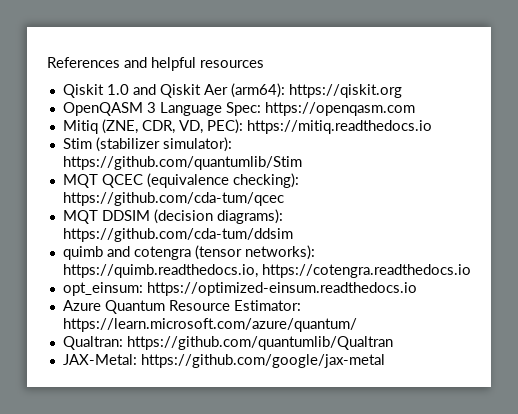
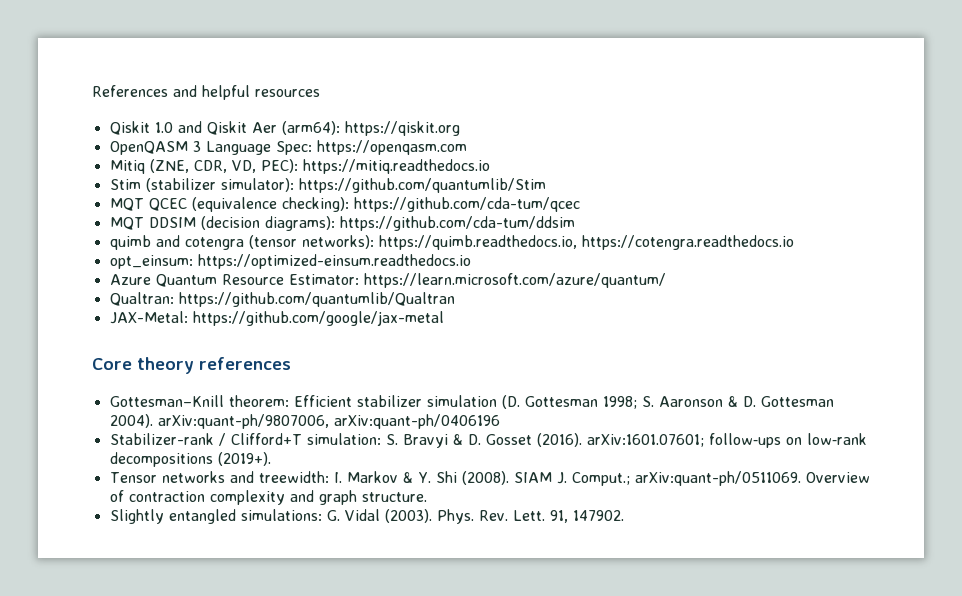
(385, 361) none -> [92,357,291,374] [109,395,834,409] [109,414,500,429] [109,433,867,448] [109,452,271,467] [109,471,870,486] [109,490,427,505] [109,509,624,524] // Core theory references // Gottesman–Knill theorem: Efficient stabilizer simulation (D. Gottesman 1998; S. Aaronson & D. Gottesman 2004). arXiv:quant-ph/9807006, arXiv:quant-ph/0406196 // Stabilizer-rank / Clifford+T simulation: S. Bravyi & D. Gosset (2016). arXiv:1601.07601; follow‑ups on low‑rank decompositions (2019+). // Tensor networks and treewidth: I. Markov & Y. Shi (2008). SIAM J. Comput.; arXiv:quant-ph/0511069. Overview of contraction complexity and graph structure. // Slightly entangled simulations: G. Vidal (2003). Phys. Rev. Lett. 91, 147902.

